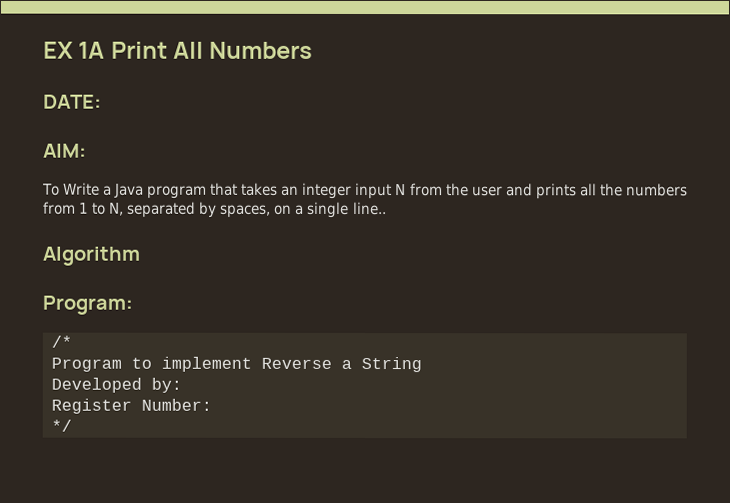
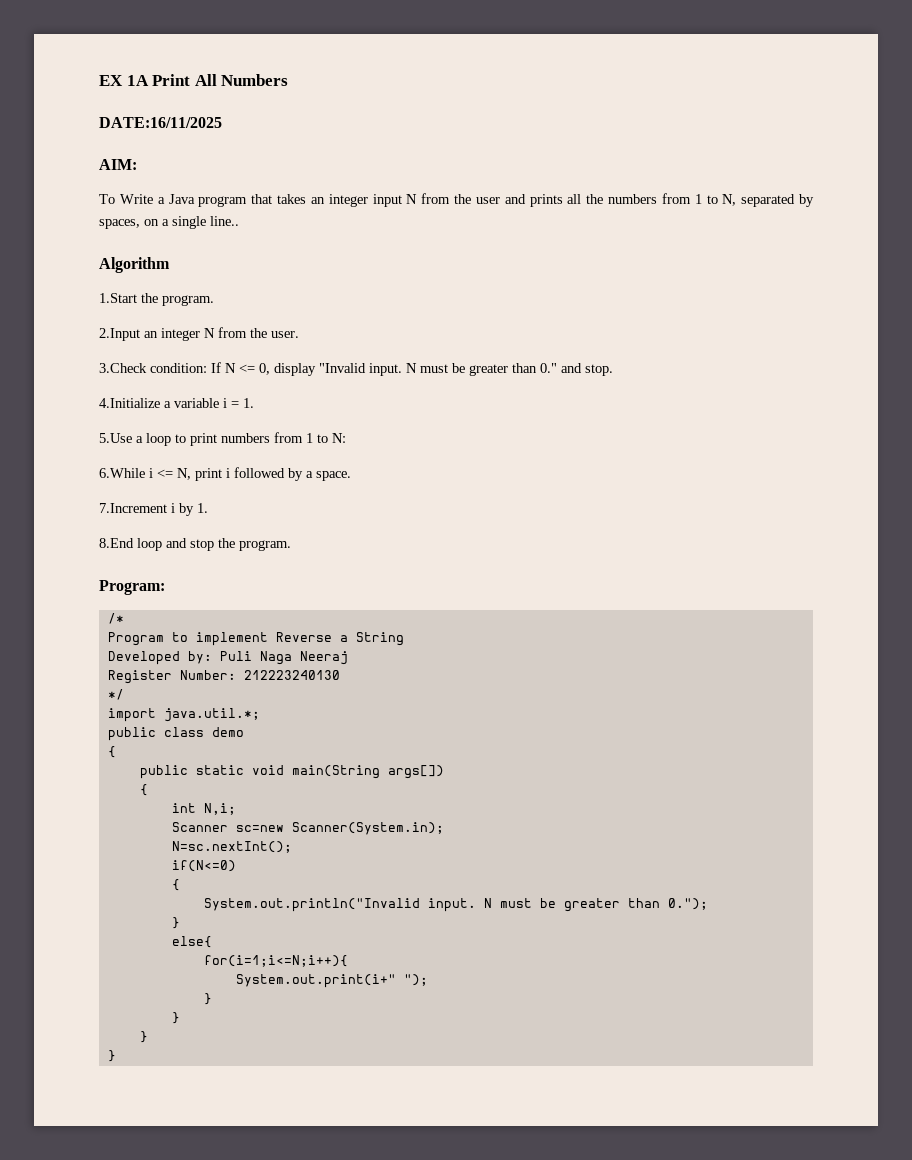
[43,94,102,109] DATE: -> [99,117,222,128] DATE:16/11/2025
(141, 256) none -> [99,293,214,306] [99,327,299,341] [99,362,613,376] [99,398,254,408] [99,432,346,446] [99,467,351,481] [99,503,208,516] [99,538,291,551] // 1.Start the program. // 2.Input an integer N from the user. // 3.Check condition: If N <= 0, display "Invalid input. N must be greater than 0." and stop. // 4.Initialize a variable i = 1. // 5.Use a loop to print numbers from 1 to N: // 6.While i <= N, print i followed by a space. // 7.Increment i by 1. // 8.End loop and stop the program.
(182, 385) none -> [219,651,348,665] Puli Naga Neeraj
(212, 404) none -> [243,670,340,680] 212223240130
(72, 425) none -> [107,708,260,722] [107,727,244,741] [107,746,116,758] [139,765,444,779] [139,784,148,796] [171,803,236,815] [171,822,444,835] [171,841,292,853] [171,860,236,872] [171,879,180,891] [203,898,708,912] [171,917,180,929] [171,936,212,948] [203,955,348,967] [235,974,428,988] [203,993,212,1005] [171,1012,180,1024] [139,1031,148,1043] [107,1050,116,1062] // import java.util.*; // public class demo // { // public static void main(String args[]) // { // int N,i; // Scanner sc=new Scanner(System.in); // N=sc.nextInt(); // if(N<=0) // { // System.out.println("Invalid input. N must be greater than 0."); // } // else{ // for(i=1;i<=N;i++){ // System.out.print(i+" "); // } // } // } // }

